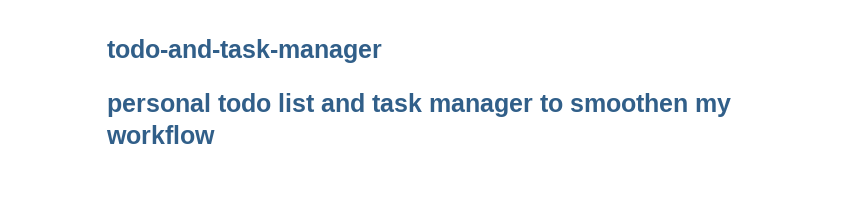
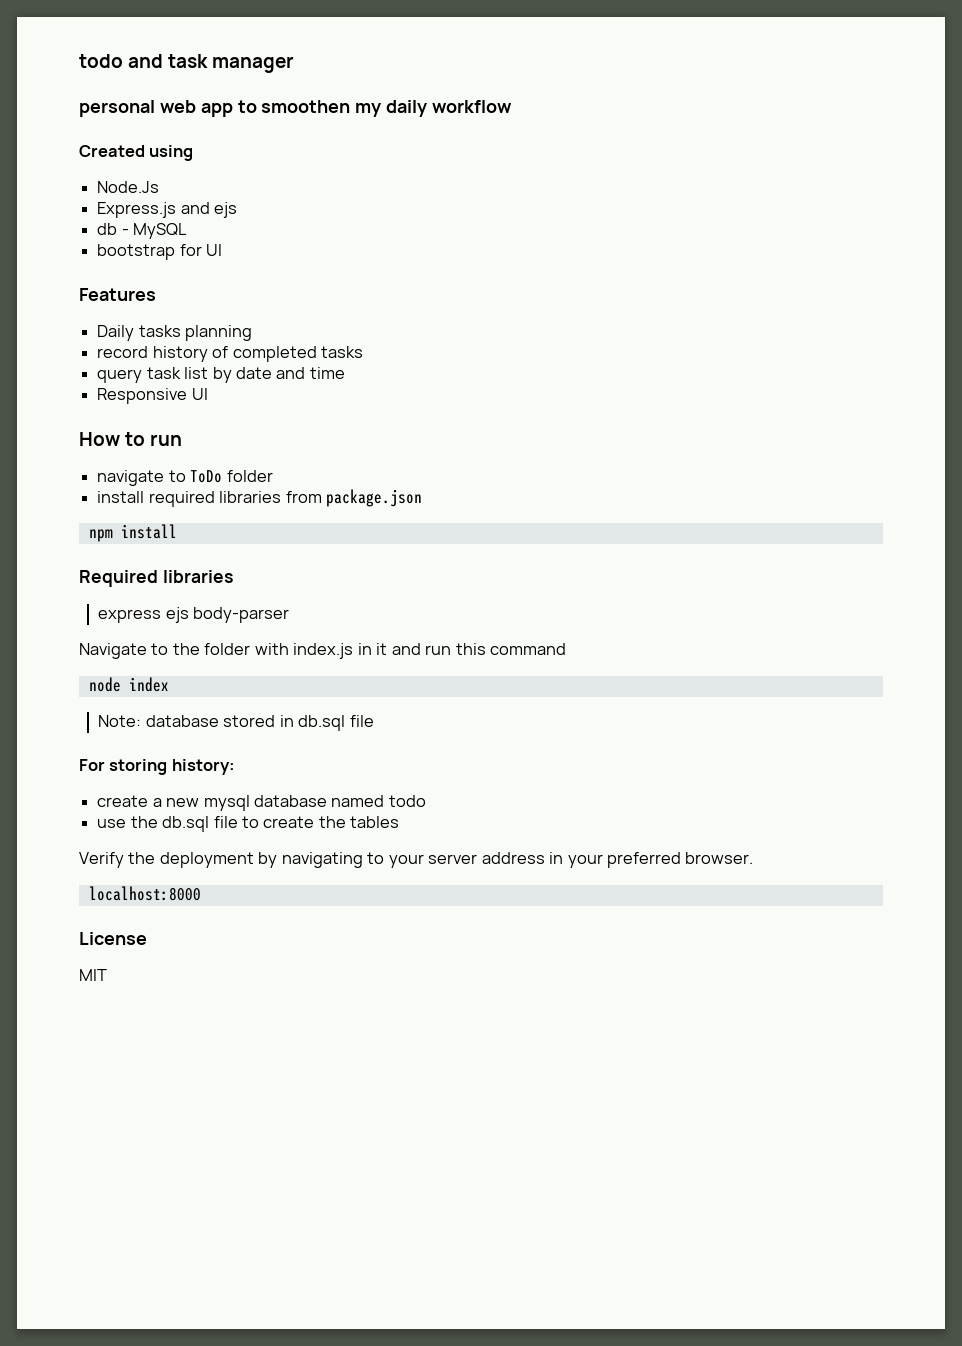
[107,39,382,63] [107,93,315,117] todo-and-task-manager // personal todo list -> [79,54,123,68] todo
(533, 107) none -> [79,100,233,117] // personal web app
(731, 107) none -> [386,100,428,117] daily
(215, 134) none -> [79,145,194,161] [97,181,160,193] [97,202,238,218] [97,223,188,239] [97,244,223,260] [79,288,156,301] [97,325,253,341] [97,346,363,362] [97,367,345,383] [97,388,208,404] [79,432,183,446] [97,470,273,486] [97,489,422,507] [88,524,177,542] [79,570,233,587] [98,607,290,623] [79,643,567,659] [88,677,169,692] [98,715,374,731] [79,759,235,775] [97,795,426,811] [97,816,400,832] [79,852,754,868] [88,886,201,901] [79,932,147,945] [79,969,107,981] // Created using // Node.Js // Express.js and ejs // db - MySQL // bootstrap for UI // Features // Daily tasks planning // record history of completed tasks // query task list by date and time // Responsive UI // How to run // navigate to ToDo folder // install required libraries from package.json // npm install // Required libraries // express ejs body-parser // Navigate to the folder with index.js in it and run this command // node index // Note: database stored in db.sql file // For storing history: // create a new mysql database named todo // use the db.sql file to create the tables // Verify the deployment by navigating to your server address in your preferred browser. // localhost:8000 // License // MIT

